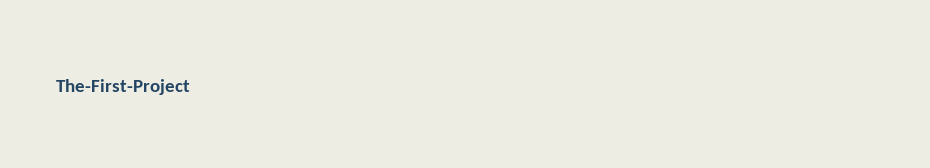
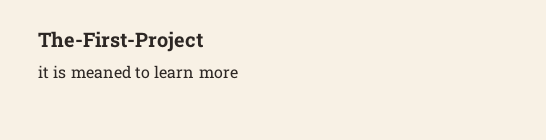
(190, 87) none -> [38,65,238,79] // it is meaned to learn more

